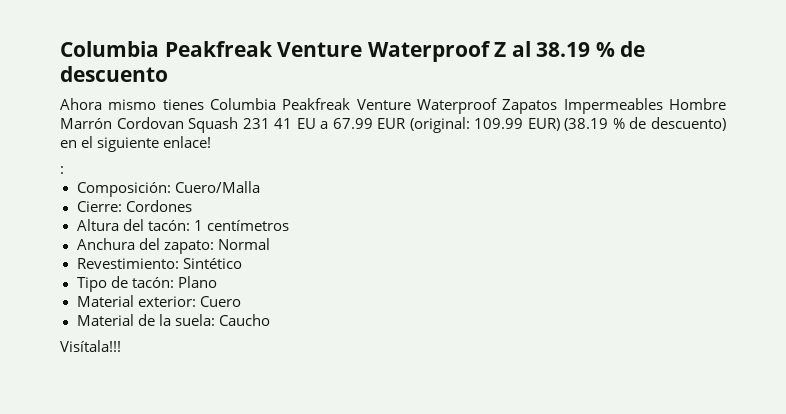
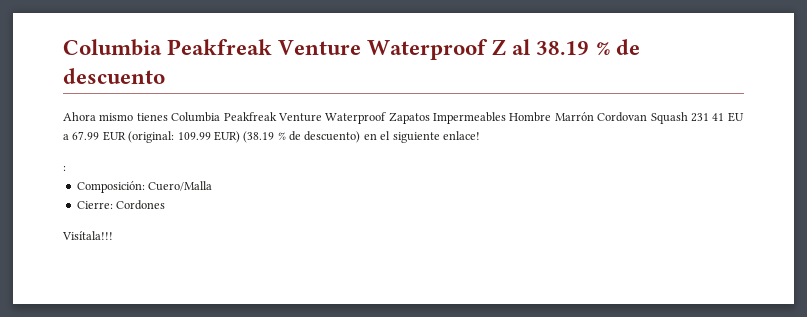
[76,219,289,231] [76,238,270,254] [76,258,242,269] [76,276,217,292] [76,295,241,307] [76,314,270,326] // Altura del tacón: 1 centímetros // Anchura del zapato: Normal // Revestimiento: Sintético // Tipo de tacón: Plano // Material exterior: Cuero // Material de la suela: Caucho -> (166, 205) none

